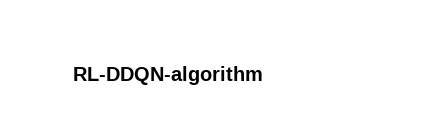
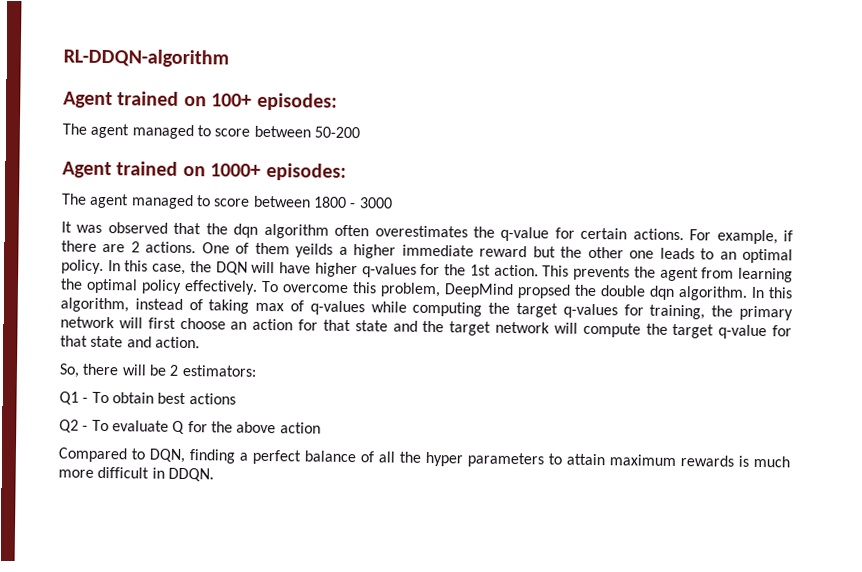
(263, 75) none -> [63,91,338,111] [62,123,360,140] [62,161,347,181] [61,193,393,210] [61,221,793,245] [61,240,794,264] [61,259,793,283] [60,278,793,301] [60,297,793,321] [60,316,793,340] [60,335,200,349] [59,363,257,378] [59,391,236,405] [59,419,321,435] [58,447,790,468] [58,466,214,482] // Agent trained on 100+ episodes: // The agent managed to score between 50-200 // Agent trained on 1000+ episodes: // The agent managed to score between 1800 - 3000 // It was observed that the dqn algorithm often overestimates the q-value for certain actions. For example, if there are 2 actions. One of them yeilds a higher immediate reward but the other one leads to an optimal policy. In this case, the DQN will have higher q-values for the 1st action. This prevents the agent from learning the optimal policy effectively. To overcome this problem, DeepMind propsed the double dqn algorithm. In this algorithm, instead of taking max of q-values while computing the target q-values for training, the primary network will first choose an action for that state and the target network will compute the target q-value for that state and action. // So, there will be 2 estimators: // Q1 - To obtain best actions // Q2 - To evaluate Q for the above action // Compared to DQN, finding a perfect balance of all the hyper parameters to attain maximum rewards is much more difficult in DDQN.

